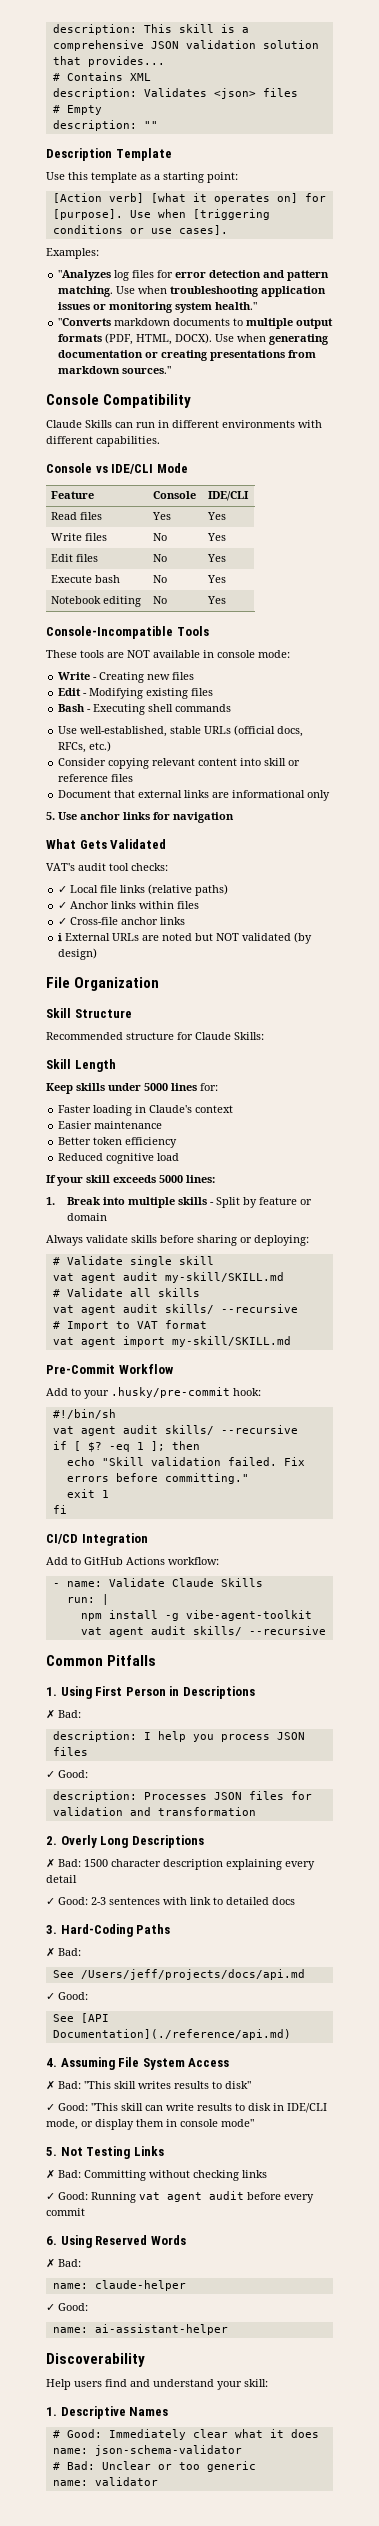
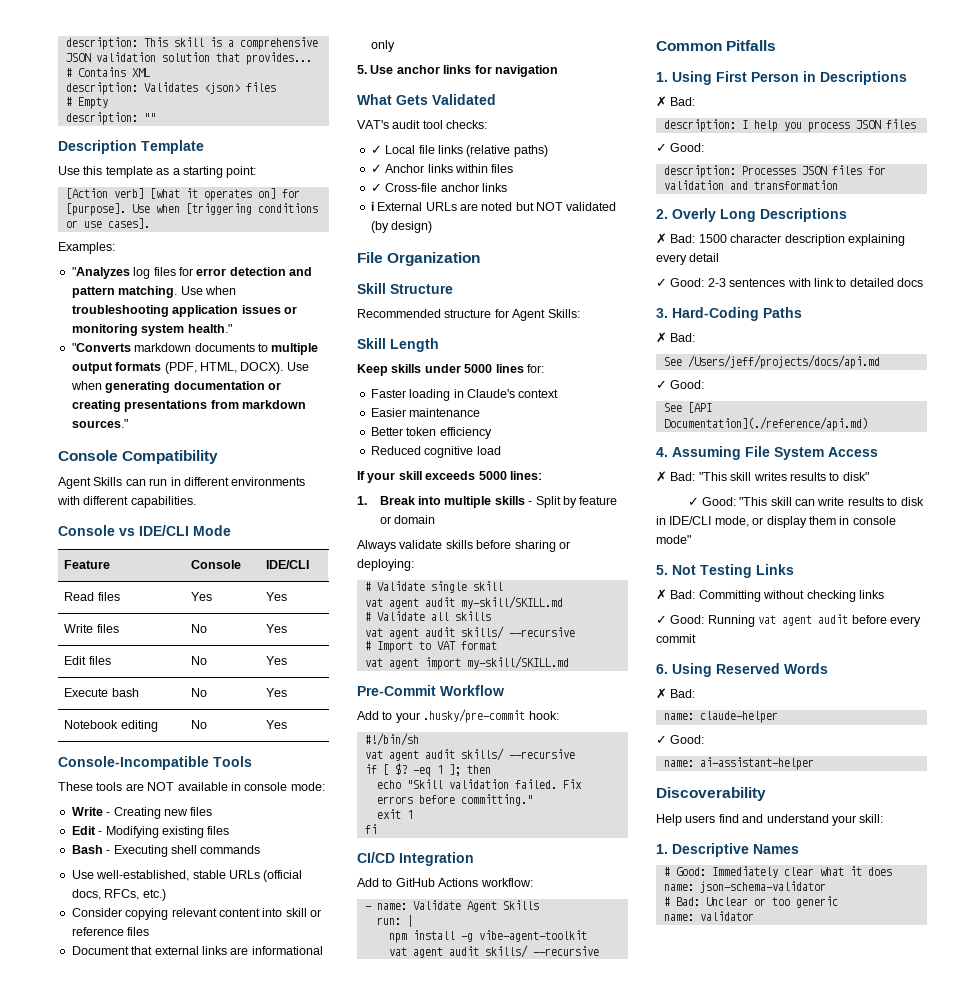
[46,420,82,428] Claude -> [58,477,91,489] Agent
[195,1032,231,1040] Claude -> [512,309,546,321] Agent
[171,1578,214,1587] Claude -> [466,901,497,912] Agent

